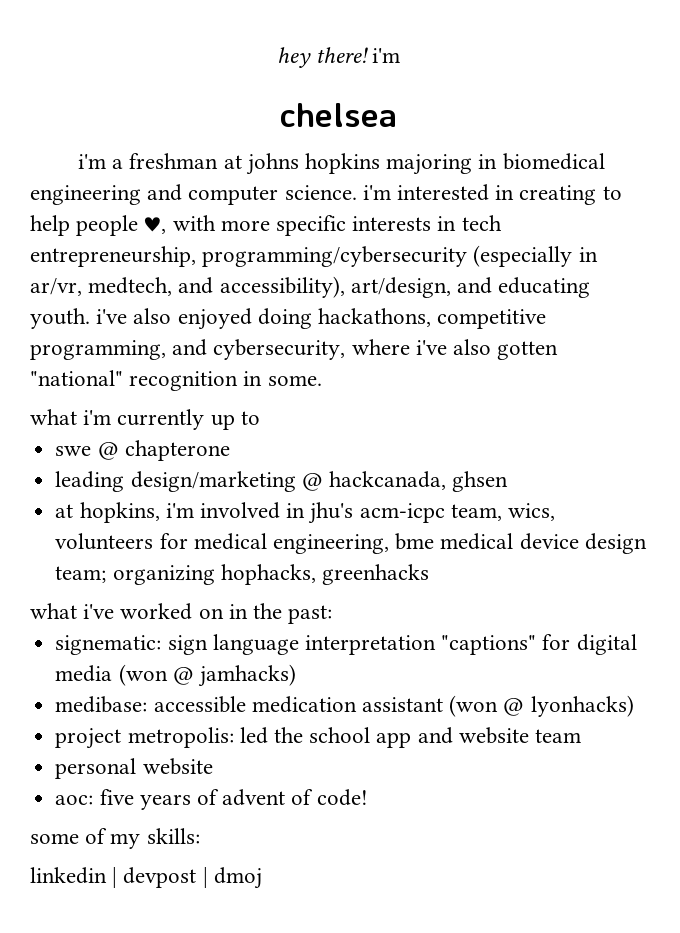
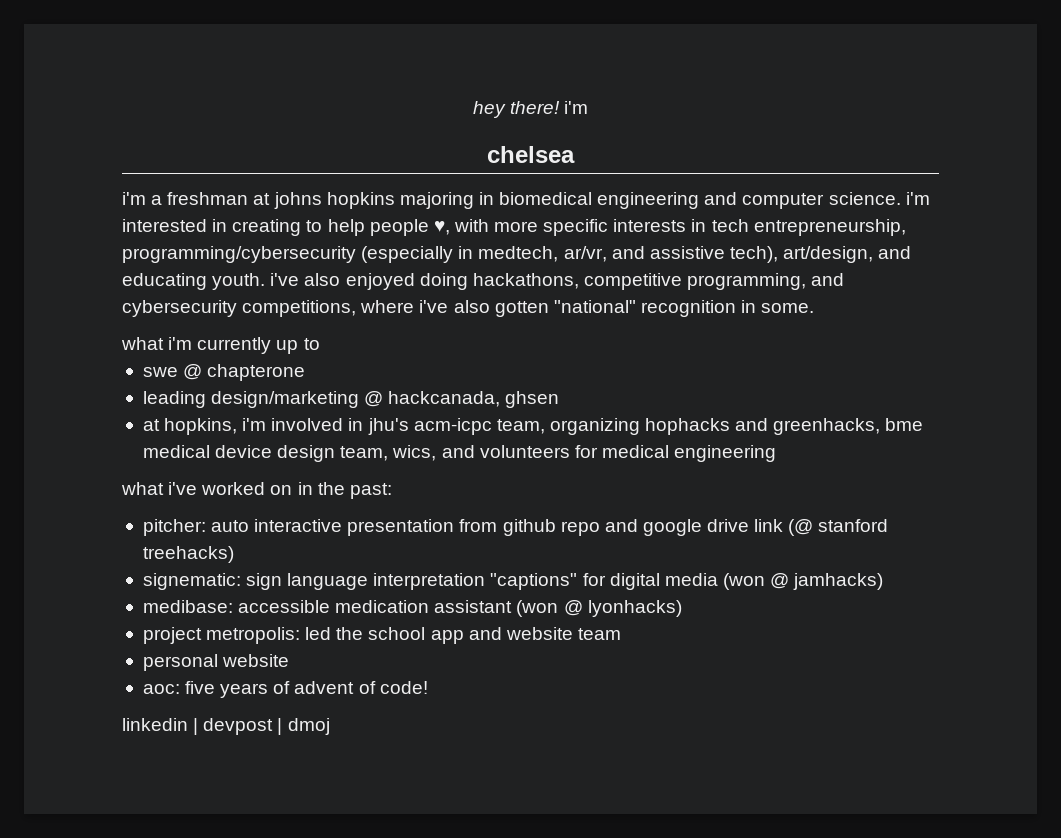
[30,276,345,298] ar/vr, medtech, and accessibility), -> [478,246,778,263] medtech, ar/vr, and assistive tech),
[213,339,346,360] cybersecurity, -> [122,300,357,317] cybersecurity competitions,
[507,503,555,521] [55,533,647,554] [55,564,429,585] wics, volunteers for medical engineering, bme medical device design team; organizing hophacks, greenhacks -> [549,418,924,435] [142,445,777,462] organizing hophacks and greenhacks, bme medical device design team, wics, and volunteers for medical engineering
(333, 614) none -> [142,519,889,536] [142,546,234,563] // pitcher: auto interactive presentation from github repo and google drive link (@ stanford treehacks)
[30,828,200,849] // some of my skills: -> (428, 687) none

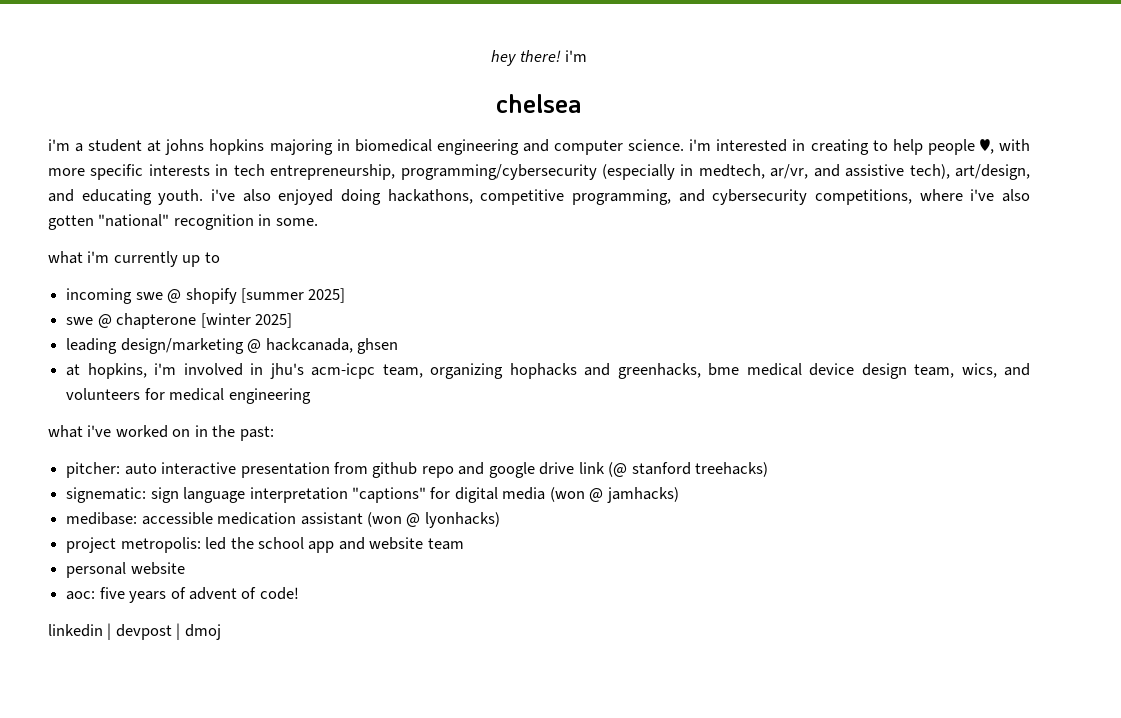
[167,192,249,205] freshman -> [88,139,143,152] student
(320, 344) none -> [66,288,346,304] // incoming swe @ shopify [summer 2025]
(306, 372) none -> [200,313,292,328] [winter 2025]

